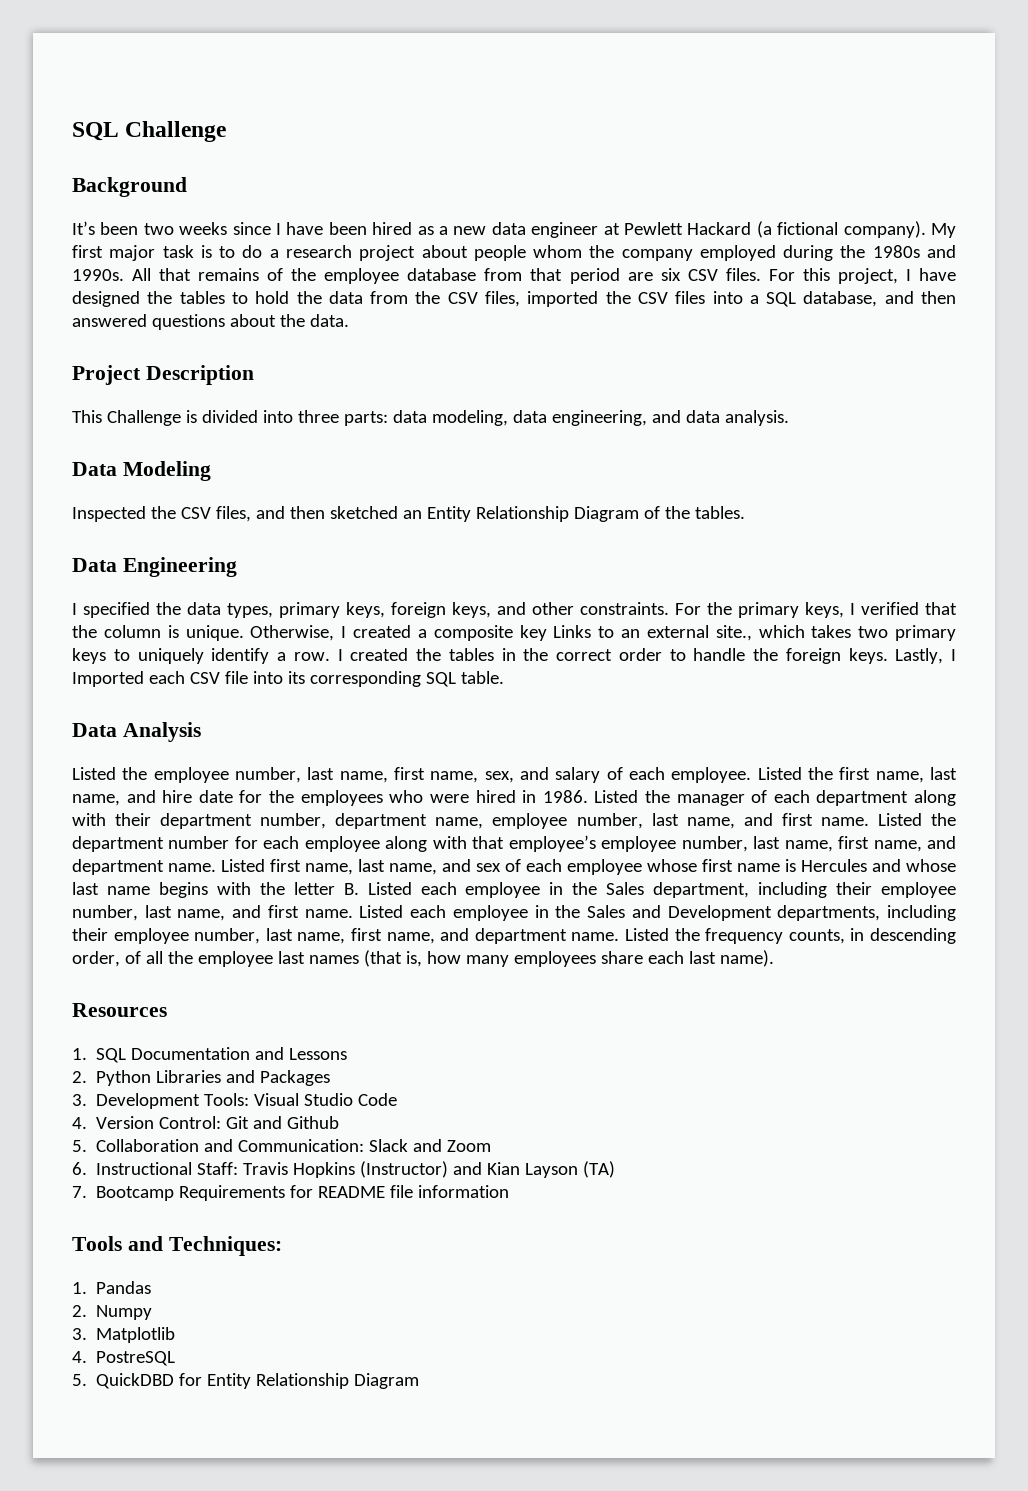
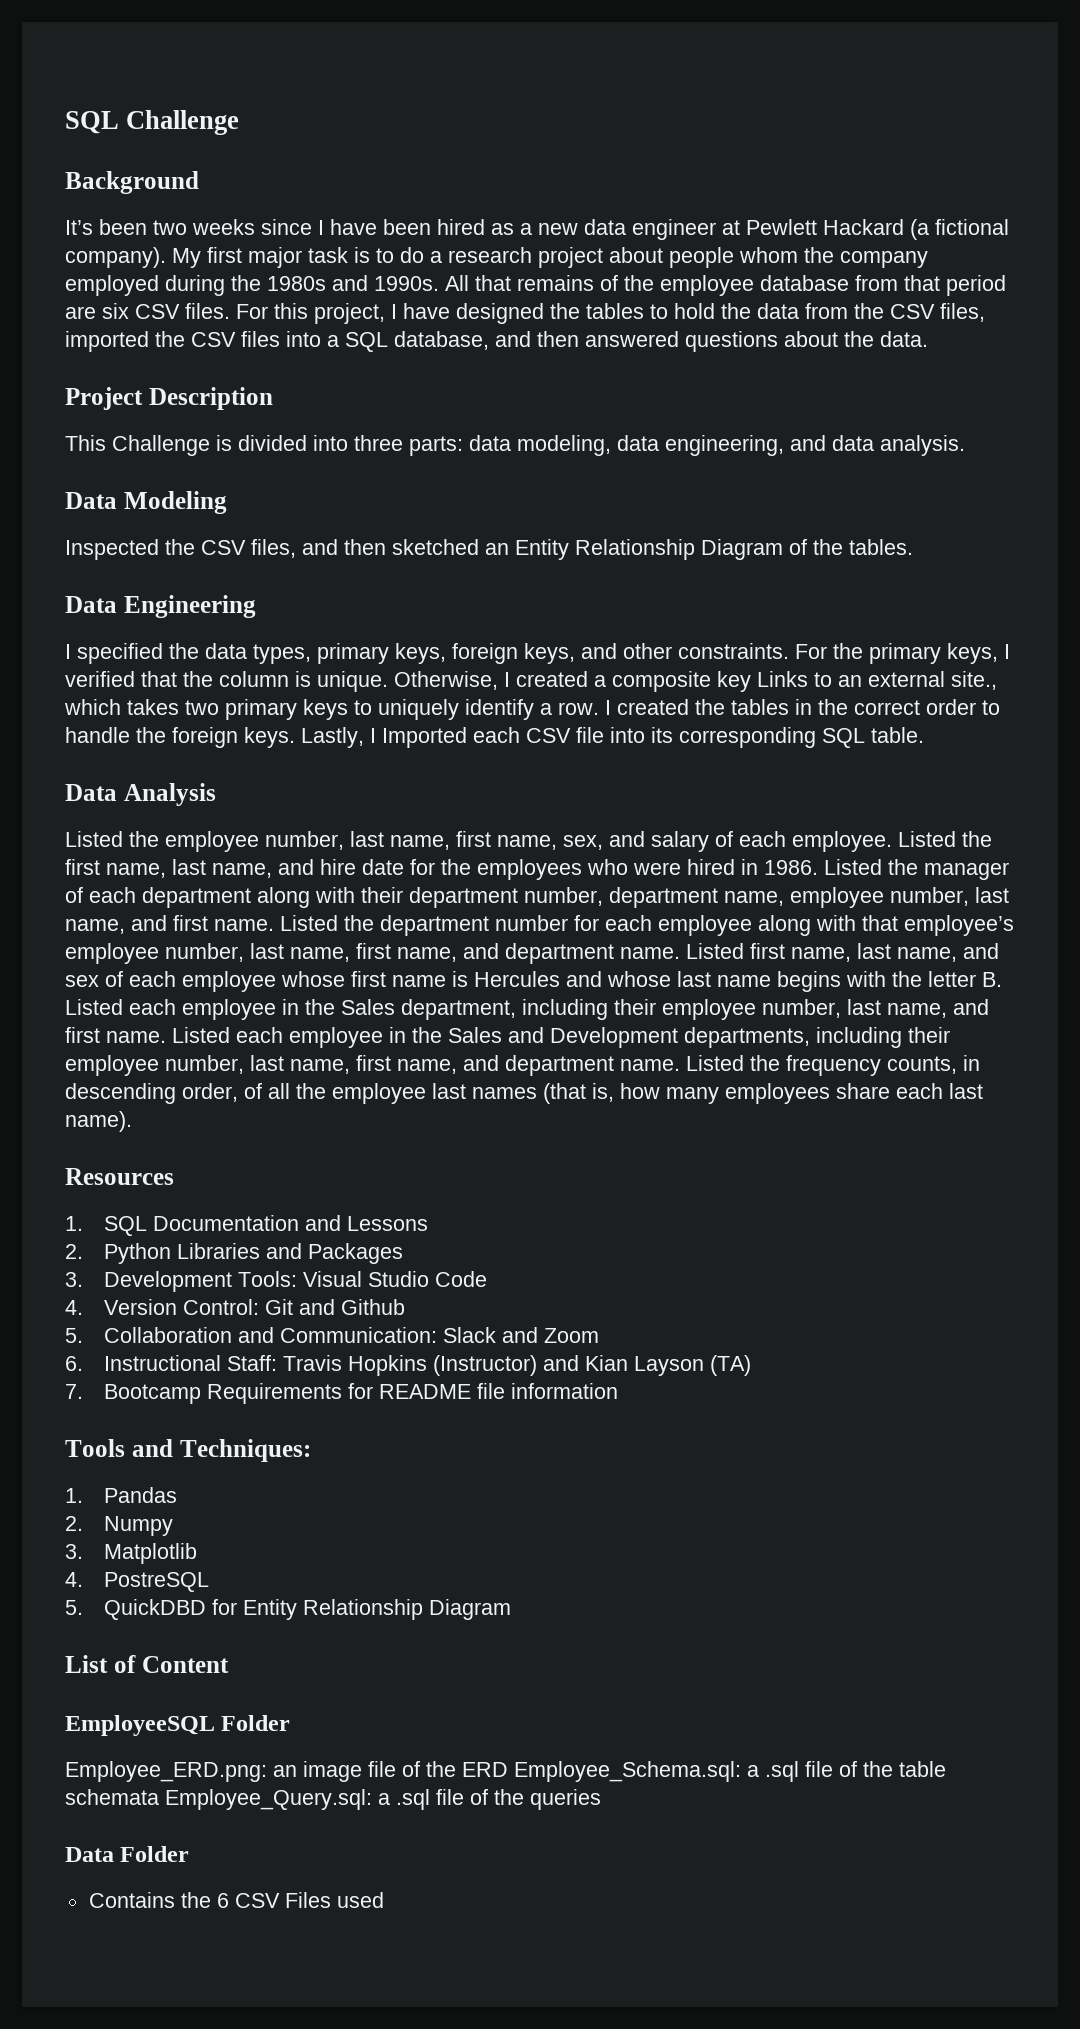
(420, 1381) none -> [65,1655,229,1673] [65,1715,291,1736] [65,1761,946,1782] [65,1789,601,1810] [65,1846,190,1862] [88,1892,384,1908] // List of Content // EmployeeSQL Folder // Employee_ERD.png: an image file of the ERD Employee_Schema.sql: a .sql file of the table schemata Employee_Query.sql: a .sql file of the queries // Data Folder // Contains the 6 CSV Files used

